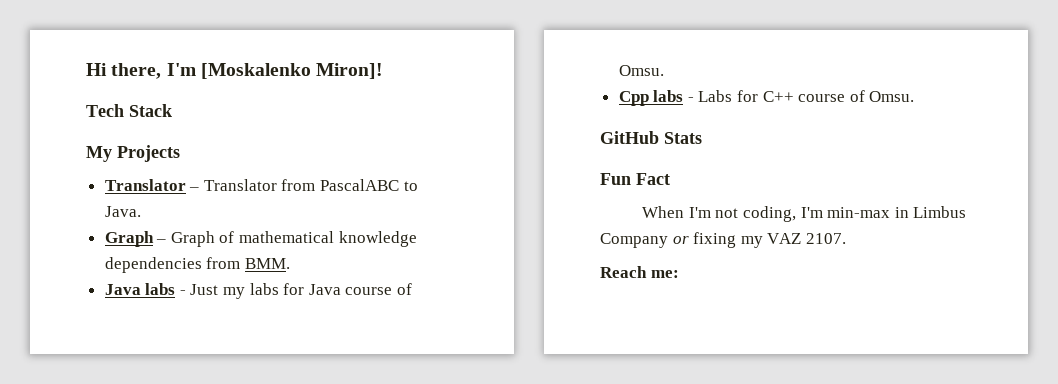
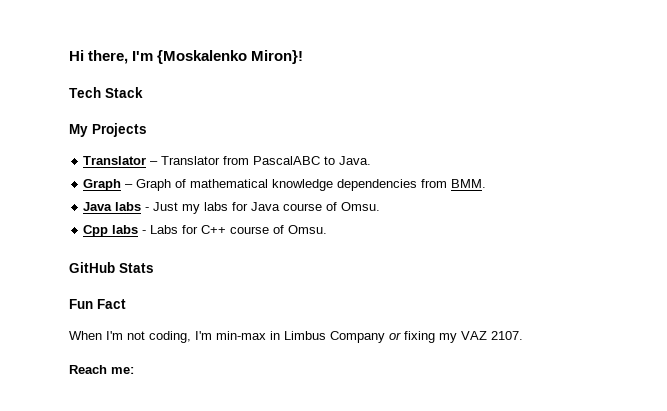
[200,63,384,79] [Moskalenko Miron]! -> [157,50,304,64] {Moskalenko Miron}!

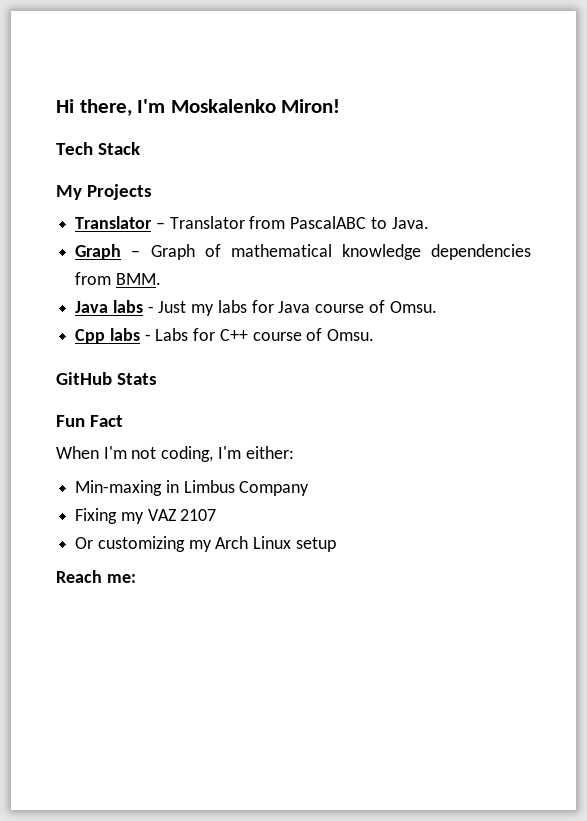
[157,50,304,64] {Moskalenko Miron}! -> [170,99,341,113] Moskalenko Miron!
[216,331,266,340] min-max -> [245,446,294,459] [75,480,163,496] either: // Min-maxing
[389,331,523,343] or fixing my VAZ 2107. -> [75,508,217,524] [75,536,336,552] // Fixing my VAZ 2107 // Or customizing my Arch Linux setup

